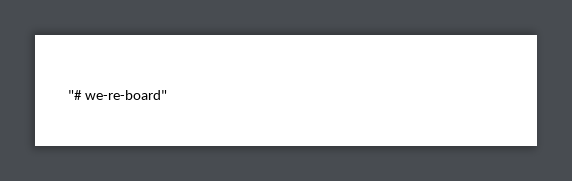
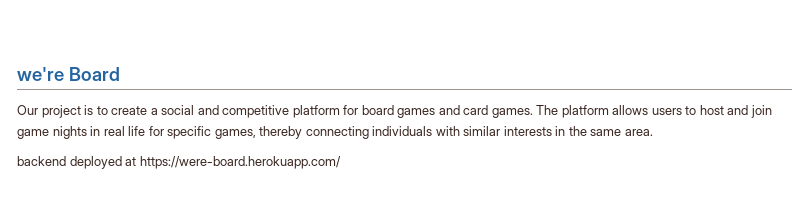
[68,90,167,100] "# we-re-board" -> [17,67,120,81] [17,105,772,118] [17,126,653,139] [17,156,341,169] we're Board // Our project is to create a social and competitive platform for board games and card games. The platform allows users to host and join game nights in real life for specific games, thereby connecting individuals with similar interests in the same area. // backend deployed at https://were-board.herokuapp.com/

